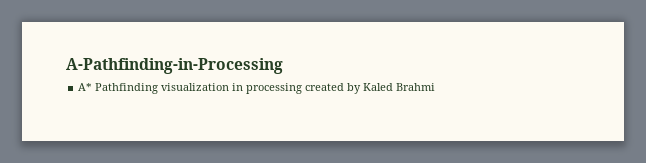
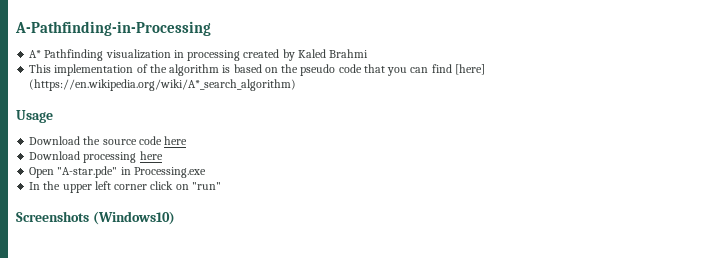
(436, 87) none -> [29,64,485,76] [29,79,297,91] [16,110,53,123] [29,136,188,145] [29,151,163,163] [29,166,206,178] [29,181,221,193] [16,211,175,225] // This implementation of the algorithm is based on the pseudo code that you can find [here] (https://en.wikipedia.org/wiki/A*_search_algorithm) // Usage // Download the source code here // Download processing here // Open "A-star.pde" in Processing.exe // In the upper left corner click on "run" // Screenshots (Windows10)

